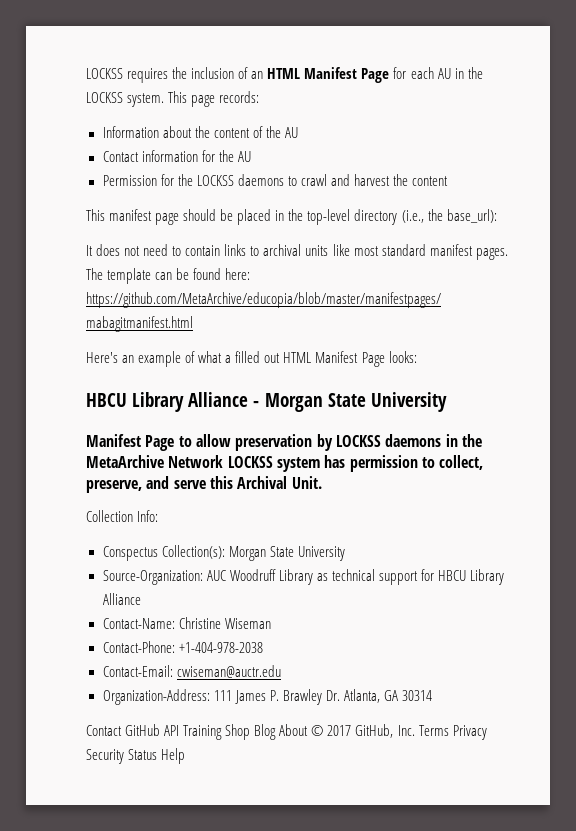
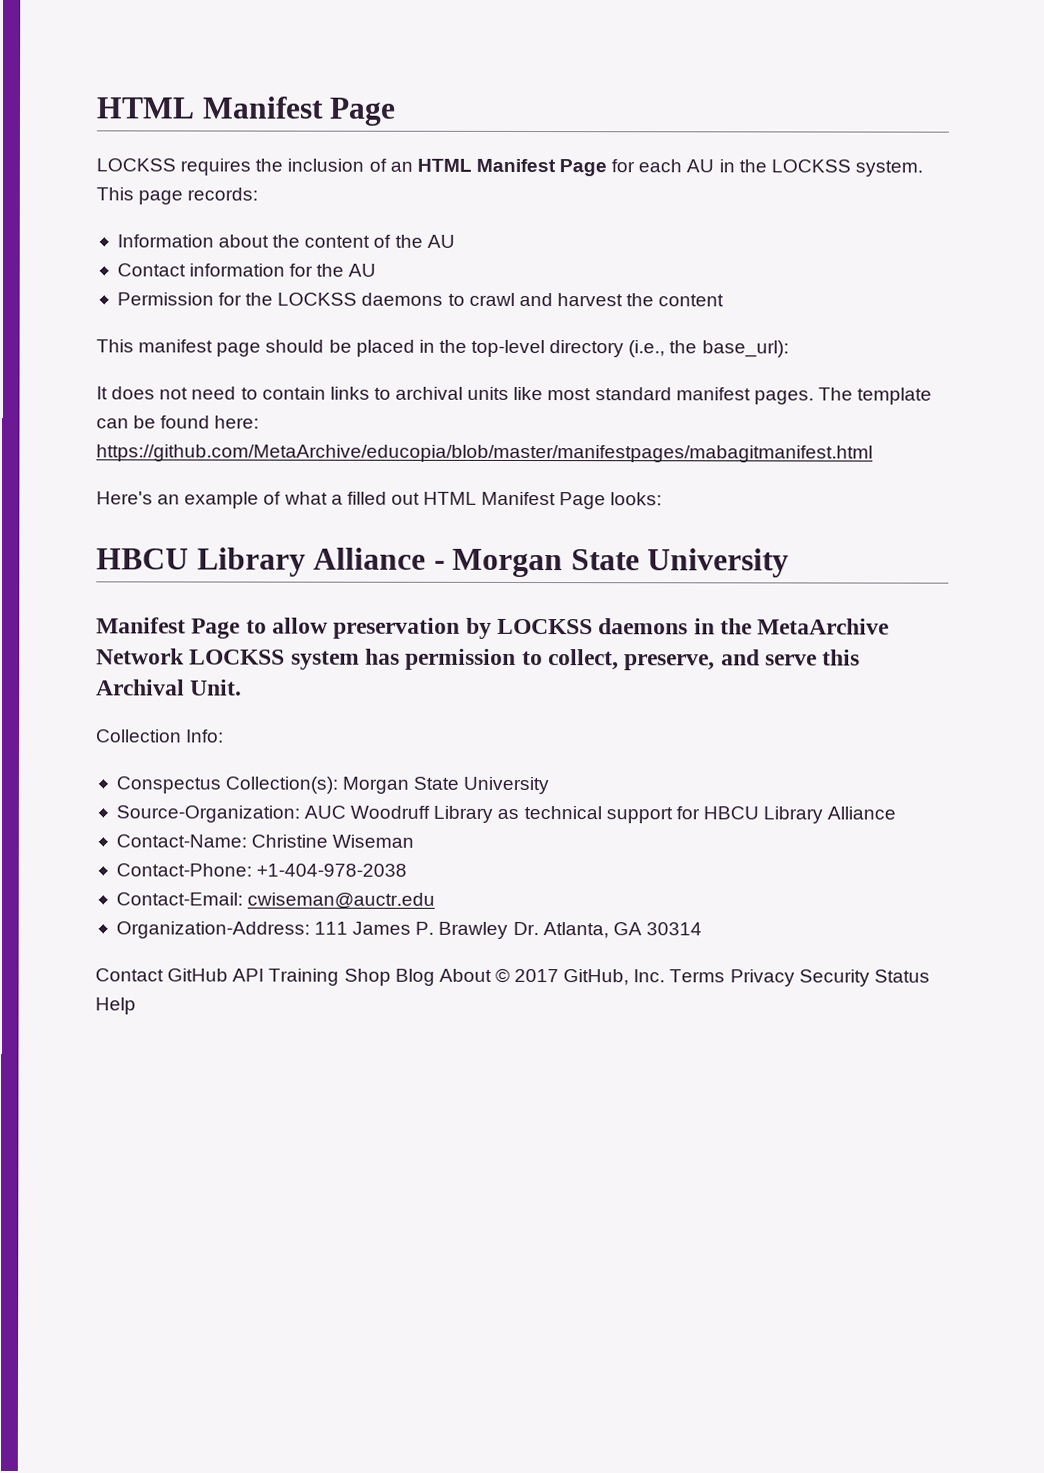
(86, 73) none -> [96,96,397,126] HTML Manifest Page //

